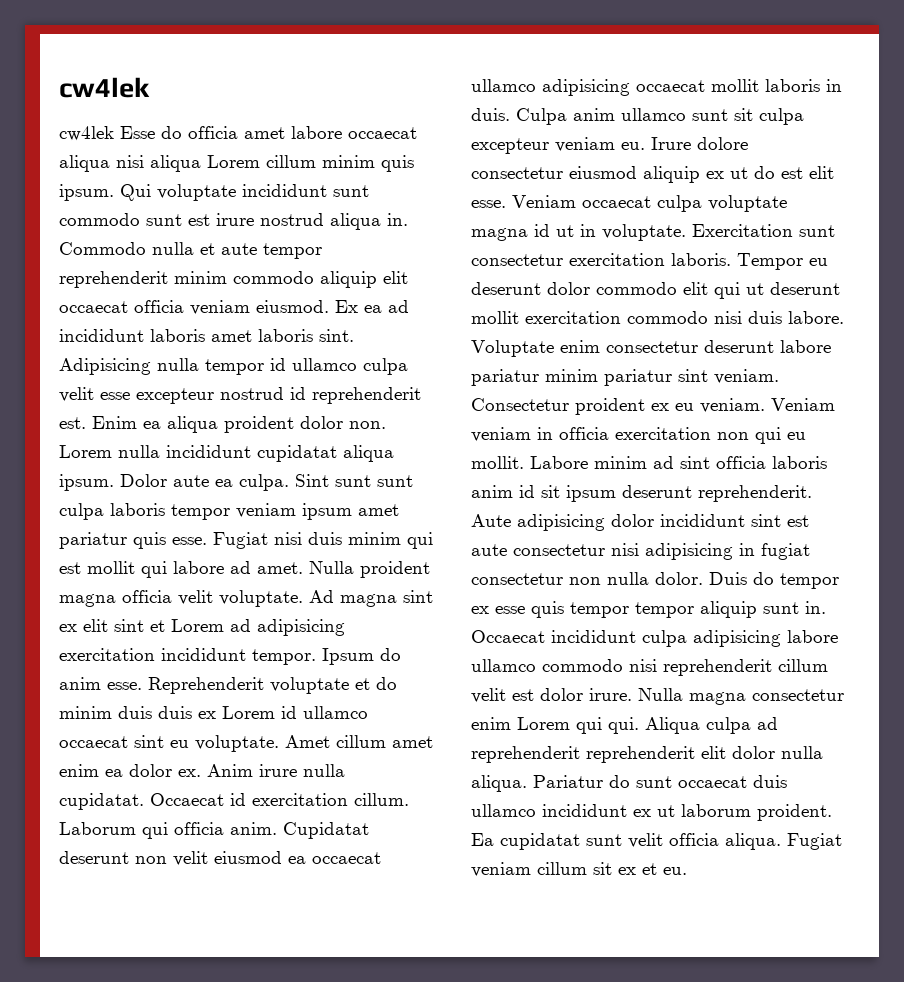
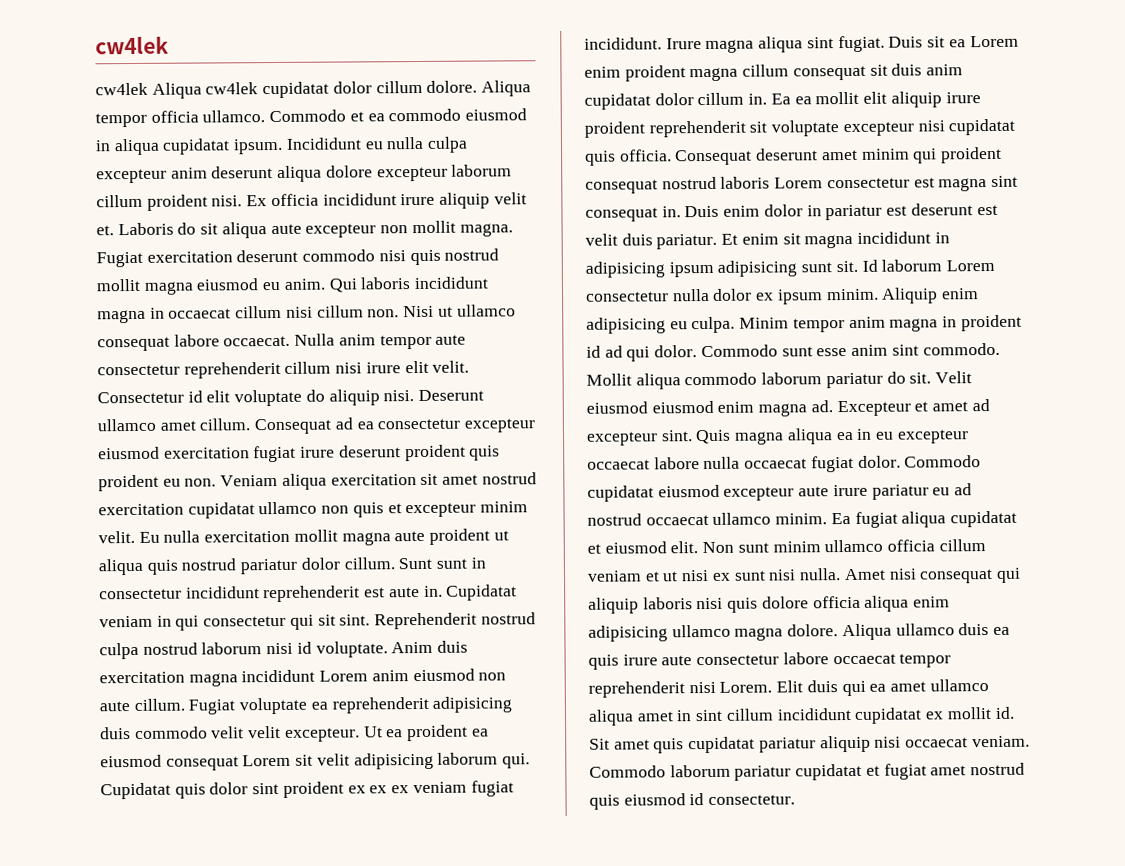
[120,126,417,139] [59,155,414,172] [59,184,369,201] [59,213,408,230] [59,242,322,259] [59,271,408,288] [59,300,409,315] [59,329,354,342] [59,358,408,375] [59,387,421,404] [59,416,386,433] [59,445,394,462] [59,474,413,491] [59,503,399,520] [59,532,433,549] [59,561,430,578] [59,590,433,607] [59,619,345,636] [59,648,401,665] [59,677,397,694] [59,706,368,719] [59,735,433,752] [59,764,345,777] [59,793,409,810] [59,822,369,839] [59,851,381,866] [471,79,842,96] [471,108,804,125] [471,137,748,154] [471,166,834,183] [471,195,787,212] [471,224,835,241] [471,253,828,270] [471,282,840,299] [471,311,844,324] [471,340,831,357] [471,369,779,386] [471,398,835,415] [471,427,806,444] [471,456,827,469] [471,485,812,502] [471,514,809,531] [471,543,810,560] [471,572,839,589] [471,601,826,618] [471,630,838,647] [471,659,828,676] [471,688,844,705] [471,717,778,734] [471,746,823,763] [471,775,787,792] [471,804,832,821] [471,833,842,850] [471,862,687,877] Esse do officia amet labore occaecat aliqua nisi aliqua Lorem cillum minim quis ipsum. Qui voluptate incididunt sunt commodo sunt est irure nostrud aliqua in. Commodo nulla et aute tempor reprehenderit minim commodo aliquip elit occaecat officia veniam eiusmod. Ex ea ad incididunt laboris amet laboris sint. Adipisicing nulla tempor id ullamco culpa velit esse excepteur nostrud id reprehenderit est. Enim ea aliqua proident dolor non. Lorem nulla incididunt cupidatat aliqua ipsum. Dolor aute ea culpa. Sint sunt sunt culpa laboris tempor veniam ipsum amet pariatur quis esse. Fugiat nisi duis minim qui est mollit qui labore ad amet. Nulla proident magna officia velit voluptate. Ad magna sint ex elit sint et Lorem ad adipisicing exercitation incididunt tempor. Ipsum do anim esse. Reprehenderit voluptate et do minim duis duis ex Lorem id ullamco occaecat sint eu voluptate. Amet cillum amet enim ea dolor ex. Anim irure nulla cupidatat. Occaecat id exercitation cillum. Laborum qui officia anim. Cupidatat deserunt non velit eiusmod ea occaecat ullamco adipisicing occaecat mollit laboris in duis. Culpa anim ullamco sunt sit culpa excepteur veniam eu. Irure dolore consectetur eiusmod aliquip ex ut do est elit esse. Veniam occaecat culpa voluptate magna id ut in voluptate. Exercitation sunt consectetur exercitation laboris. Tempor eu deserunt dolor commodo elit qui ut deserunt mollit exercitation commodo nisi duis labore. Voluptate enim consectetur deserunt labore pariatur minim pariatur sint veniam. Consectetur proident ex eu veniam. Veniam veniam in officia exercitation non qui eu mollit. Labore minim ad sint officia laboris anim id sit ipsum deserunt reprehenderit. Aute adipisicing dolor incididunt sint est aute consectetur nisi adipisicing in fugiat consectetur non nulla dolor. Duis do tempor ex esse quis tempor tempor aliquip sunt in. Occaecat incididunt culpa adipisicing labore ullamco commodo nisi reprehenderit cillum velit est dolor irure. Nulla magna consectetur enim Lorem qui qui. Aliqua culpa ad reprehenderit reprehenderit elit dolor nulla aliqua. Pariatur do sunt occaecat duis ullamco incididunt ex ut laborum proident. Ea cupidatat sunt velit officia aliqua. Fugiat veniam cillum sit ex et eu. -> [151,80,532,99] [95,108,528,128] [95,136,469,156] [96,164,513,184] [96,192,527,211] [96,220,513,239] [96,248,500,268] [96,276,489,295] [97,304,516,324] [97,333,467,352] [97,360,470,379] [97,389,485,407] [97,417,536,435] [98,444,501,463] [98,472,537,492] [98,501,529,519] [98,528,509,546] [98,557,486,576] [99,584,518,603] [99,612,536,631] [99,640,469,660] [99,668,507,687] [99,696,513,715] [100,724,489,742] [100,752,531,771] [100,780,514,800] [584,35,1019,53] [584,63,964,82] [584,91,981,110] [584,118,1016,138] [585,146,1003,166] [585,175,1019,194] [585,203,998,222] [585,231,950,250] [585,259,996,278] [586,287,980,305] [586,314,1022,334] [586,342,1000,362] [586,371,973,390] [586,399,990,417] [586,428,969,446] [587,455,982,473] [587,483,973,502] [587,510,1018,528] [587,539,986,554] [587,567,1021,584] [588,595,951,614] [588,623,1011,642] [588,652,952,670] [588,679,989,698] [588,706,1015,726] [589,735,1030,754] [589,762,1026,781] [589,793,796,810] Aliqua cw4lek cupidatat dolor cillum dolore. Aliqua tempor officia ullamco. Commodo et ea commodo eiusmod in aliqua cupidatat ipsum. Incididunt eu nulla culpa excepteur anim deserunt aliqua dolore excepteur laborum cillum proident nisi. Ex officia incididunt irure aliquip velit et. Laboris do sit aliqua aute excepteur non mollit magna. Fugiat exercitation deserunt commodo nisi quis nostrud mollit magna eiusmod eu anim. Qui laboris incididunt magna in occaecat cillum nisi cillum non. Nisi ut ullamco consequat labore occaecat. Nulla anim tempor aute consectetur reprehenderit cillum nisi irure elit velit. Consectetur id elit voluptate do aliquip nisi. Deserunt ullamco amet cillum. Consequat ad ea consectetur excepteur eiusmod exercitation fugiat irure deserunt proident quis proident eu non. Veniam aliqua exercitation sit amet nostrud exercitation cupidatat ullamco non quis et excepteur minim velit. Eu nulla exercitation mollit magna aute proident ut aliqua quis nostrud pariatur dolor cillum. Sunt sunt in consectetur incididunt reprehenderit est aute in. Cupidatat veniam in qui consectetur qui sit sint. Reprehenderit nostrud culpa nostrud laborum nisi id voluptate. Anim duis exercitation magna incididunt Lorem anim eiusmod non aute cillum. Fugiat voluptate ea reprehenderit adipisicing duis commodo velit velit excepteur. Ut ea proident ea eiusmod consequat Lorem sit velit adipisicing laborum qui. Cupidatat quis dolor sint proident ex ex ex veniam fugiat incididunt. Irure magna aliqua sint fugiat. Duis sit ea Lorem enim proident magna cillum consequat sit duis anim cupidatat dolor cillum in. Ea ea mollit elit aliquip irure proident reprehenderit sit voluptate excepteur nisi cupidatat quis officia. Consequat deserunt amet minim qui proident consequat nostrud laboris Lorem consectetur est magna sint consequat in. Duis enim dolor in pariatur est deserunt est velit duis pariatur. Et enim sit magna incididunt in adipisicing ipsum adipisicing sunt sit. Id laborum Lorem consectetur nulla dolor ex ipsum minim. Aliquip enim adipisicing eu culpa. Minim tempor anim magna in proident id ad qui dolor. Commodo sunt esse anim sint commodo. Mollit aliqua commodo laborum pariatur do sit. Velit eiusmod eiusmod enim magna ad. Excepteur et amet ad excepteur sint. Quis magna aliqua ea in eu excepteur occaecat labore nulla occaecat fugiat dolor. Commodo cupidatat eiusmod excepteur aute irure pariatur eu ad nostrud occaecat ullamco minim. Ea fugiat aliqua cupidatat et eiusmod elit. Non sunt minim ullamco officia cillum veniam et ut nisi ex sunt nisi nulla. Amet nisi consequat qui aliquip laboris nisi quis dolore officia aliqua enim adipisicing ullamco magna dolore. Aliqua ullamco duis ea quis irure aute consectetur labore occaecat tempor reprehenderit nisi Lorem. Elit duis qui ea amet ullamco aliqua amet in sint cillum incididunt cupidatat ex mollit id. Sit amet quis cupidatat pariatur aliquip nisi occaecat veniam. Commodo laborum pariatur cupidatat et fugiat amet nostrud quis eiusmod id consectetur.

